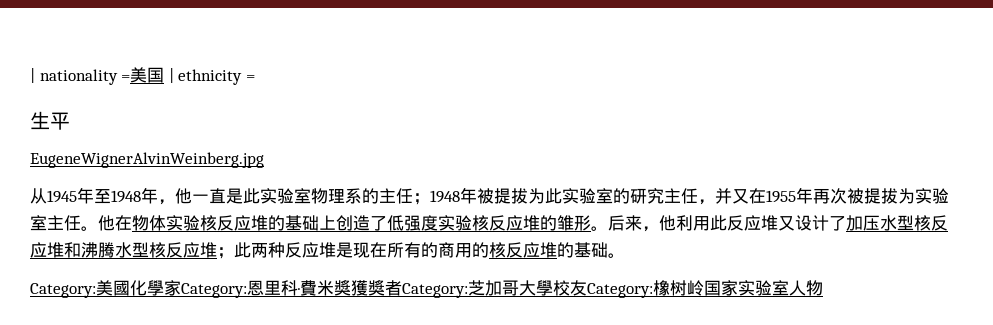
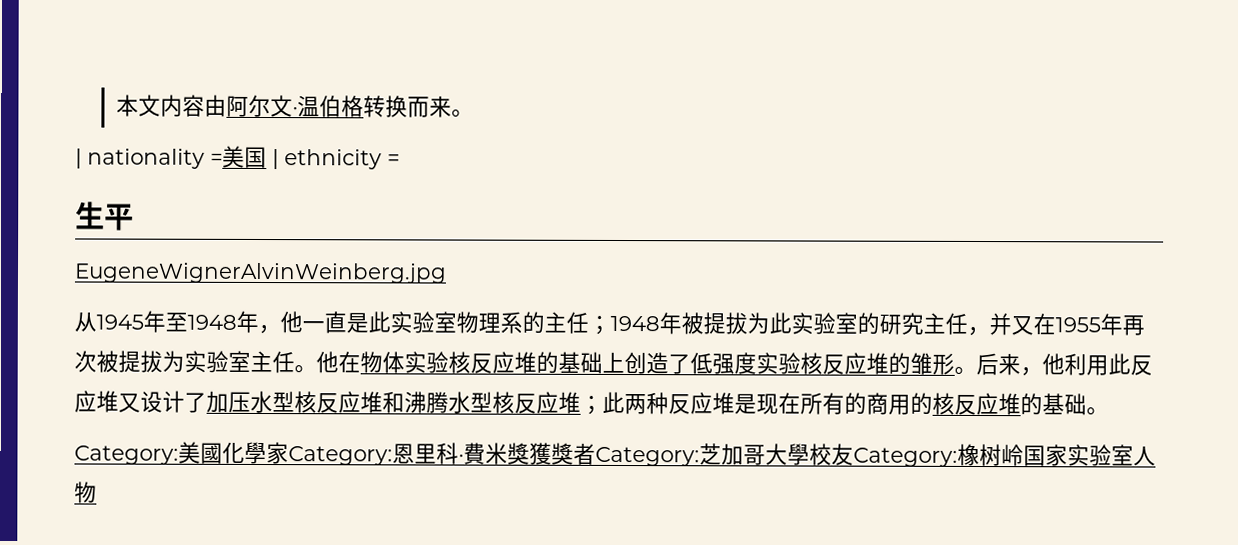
(30, 75) none -> [115,94,474,118] 本文内容由阿尔文·温伯格转换而来。 //

